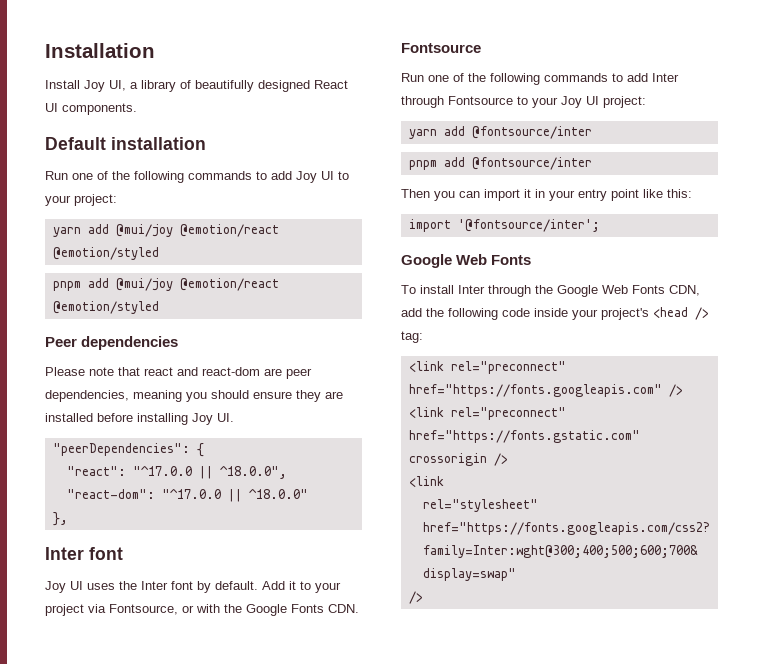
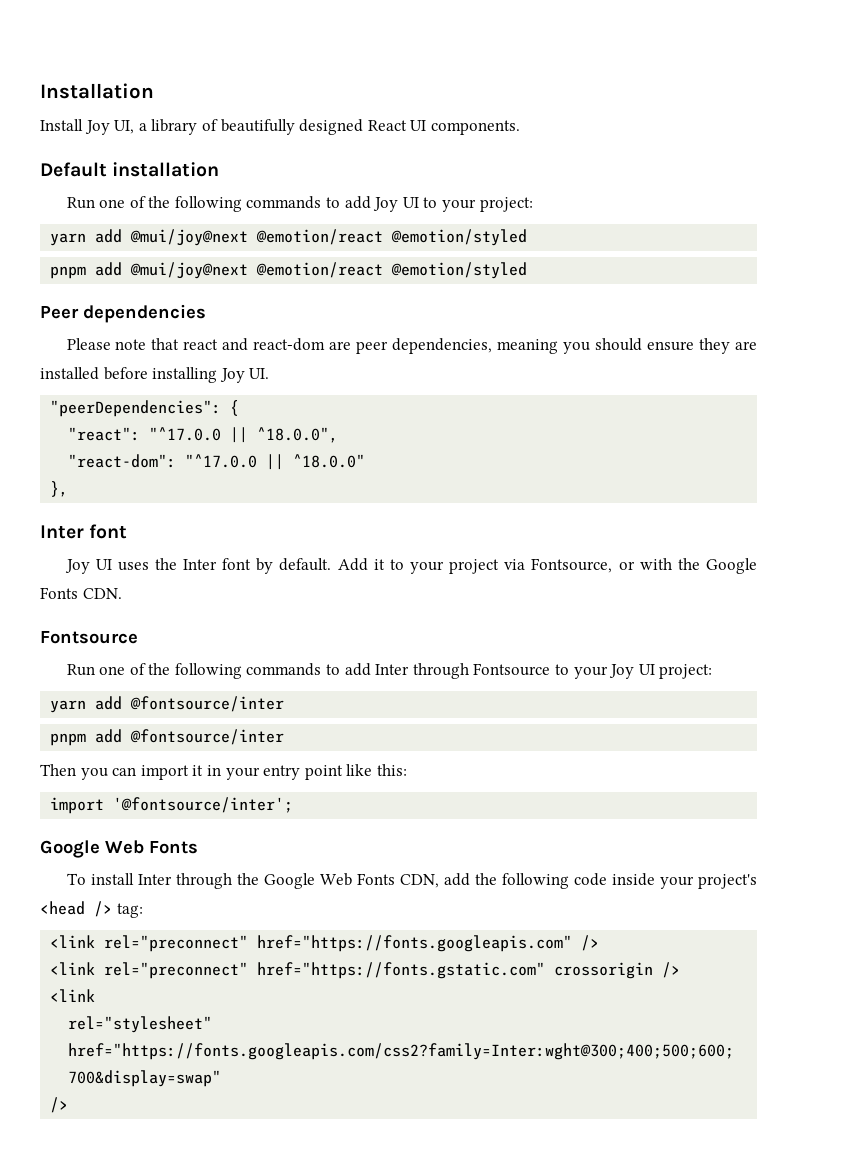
[115,224,173,237] @mui/joy -> [130,229,249,246] @mui/joy@next
[115,278,173,291] @mui/joy -> [130,262,249,279] @mui/joy@next

